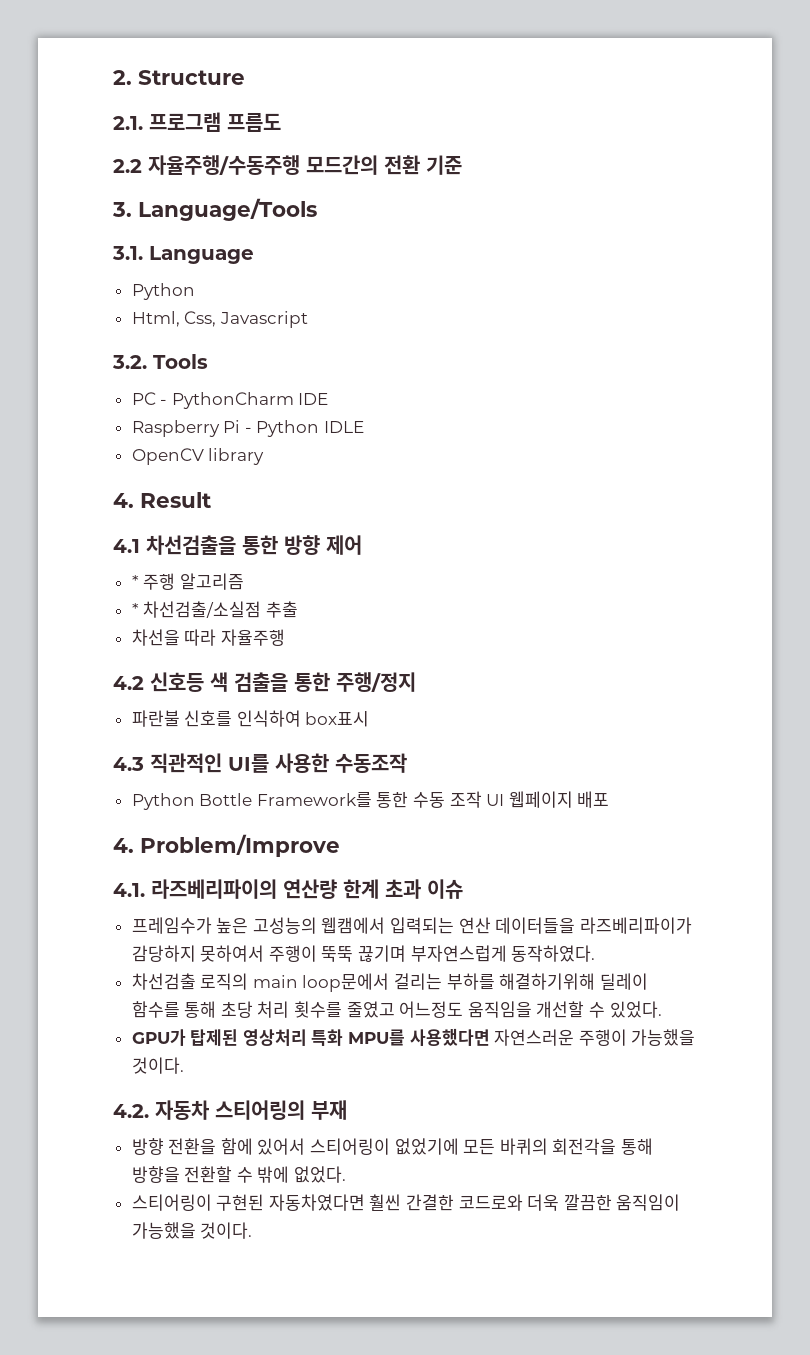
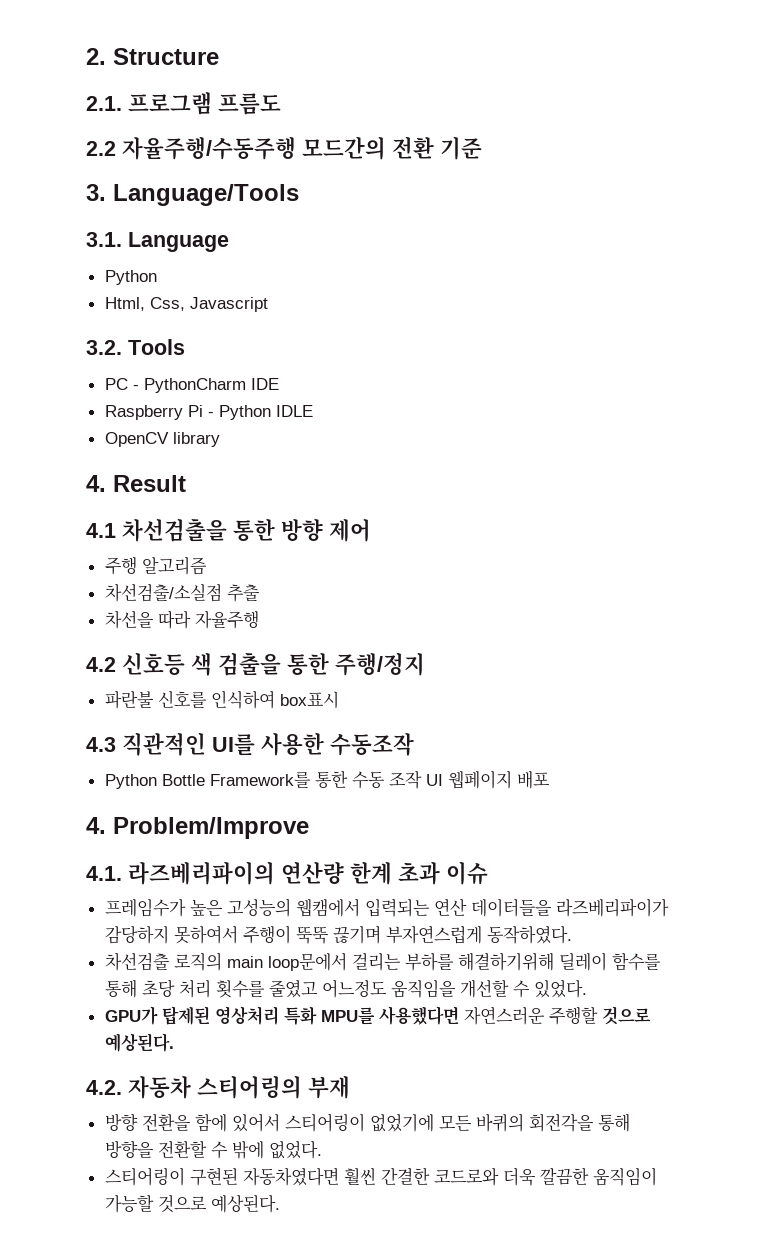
[131,575,139,588] * -> (371, 530) none
[131,603,139,616] * -> (207, 566) none
[578,1029,696,1046] [131,1057,184,1074] 주행이 가능했을 것이다. -> [548,1006,651,1025] [104,1033,174,1052] 주행할 것으로 예상된다.
[131,1222,253,1239] 가능했을 것이다. -> [104,1195,280,1213] 가능할 것으로 예상된다.

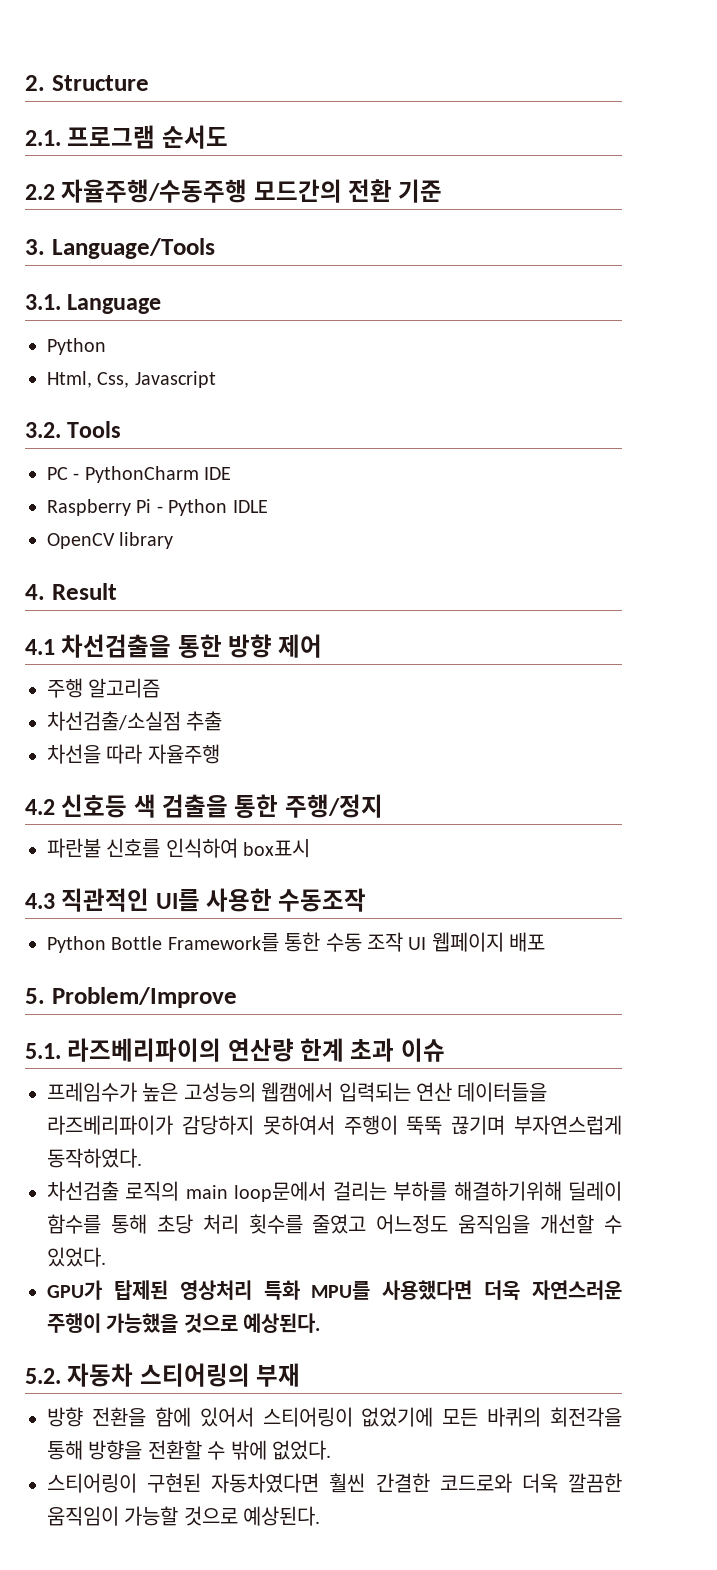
[218,93,281,115] 프름도 -> [161,125,228,149] 순서도
[86,817,106,834] 4. -> [25,988,45,1004] 5.
[86,866,122,881] 4.1. -> [25,1043,61,1059] 5.1.
[463,1006,598,1025] 자연스러운 주행할 -> [484,1280,622,1300] [47,1313,179,1333] 더욱 자연스러운 주행이 가능했을
[86,1080,122,1095] 4.2. -> [25,1368,61,1384] 5.2.

